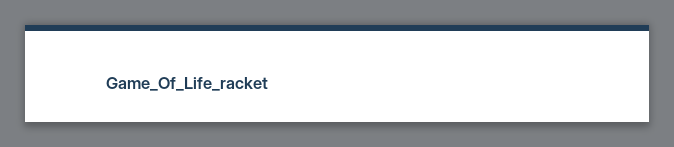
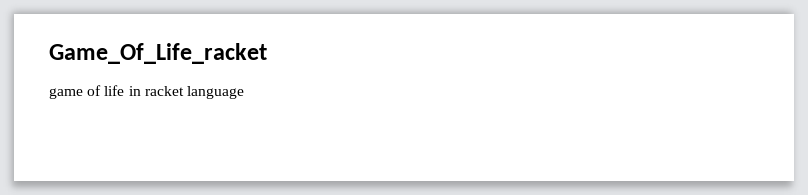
(268, 84) none -> [49,85,244,99] // game of life in racket language

